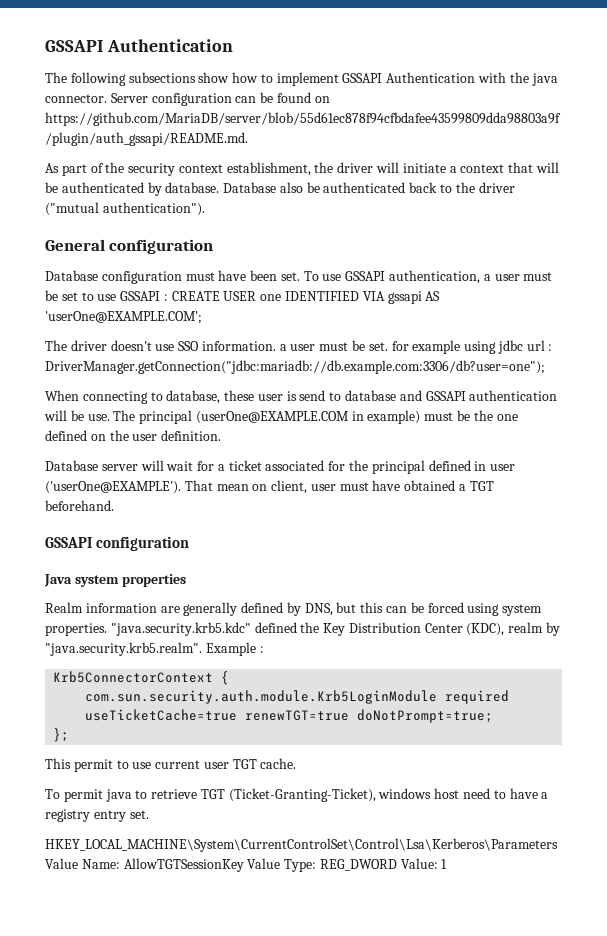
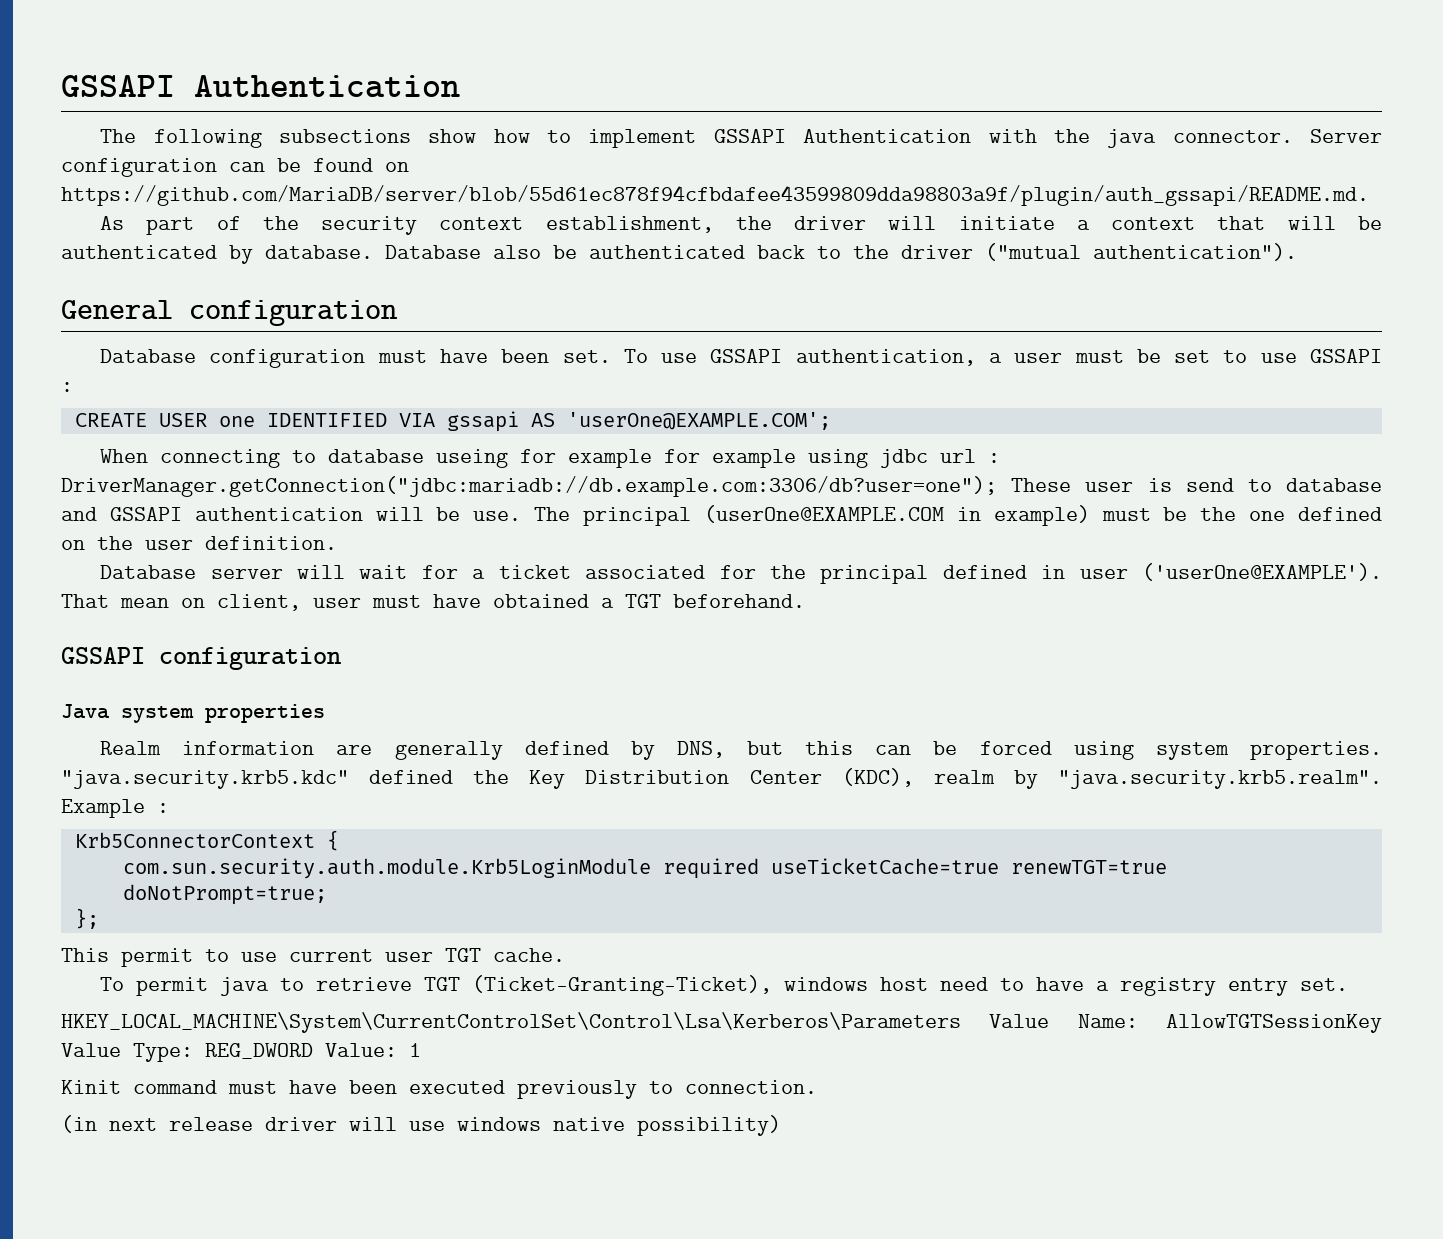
(168, 297) none -> (73, 387) //
[45,340,388,351] The driver doesn't use SSO information. a user must be set. -> [100,449,653,468] When connecting to database useing for example
[45,390,255,404] // When connecting to database, these -> [1011,478,1072,492] These
(448, 864) none -> [61,1080,817,1099] [61,1115,781,1136] // Kinit command must have been executed previously to connection. // (in next release driver will use windows native possibility)

